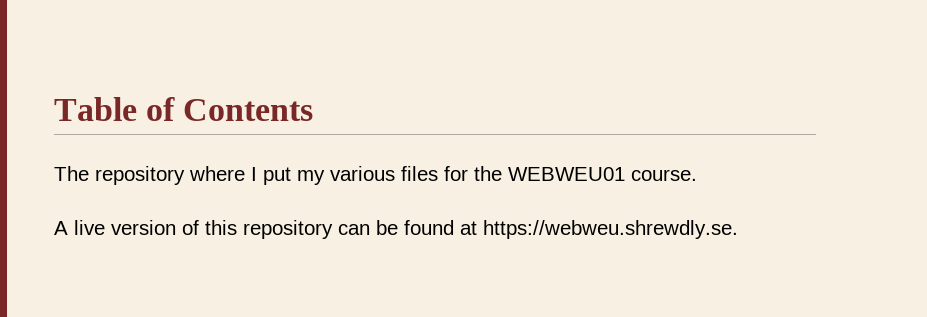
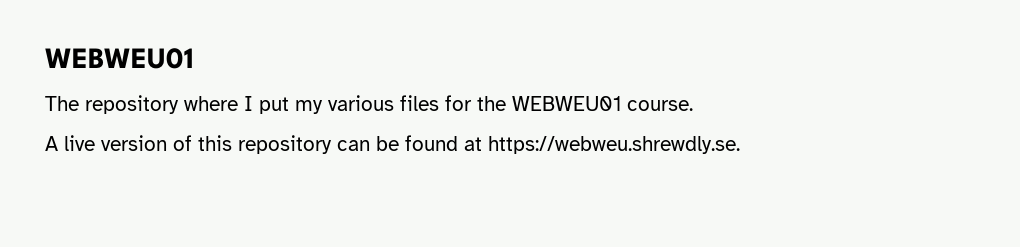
[54,97,314,121] Table of Contents -> [45,48,194,69] WEBWEU01

